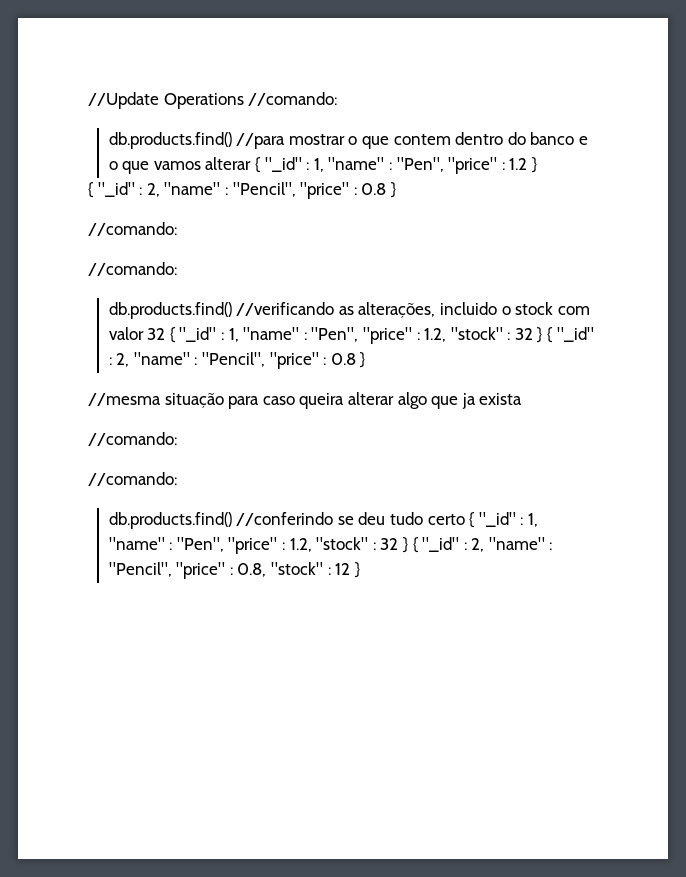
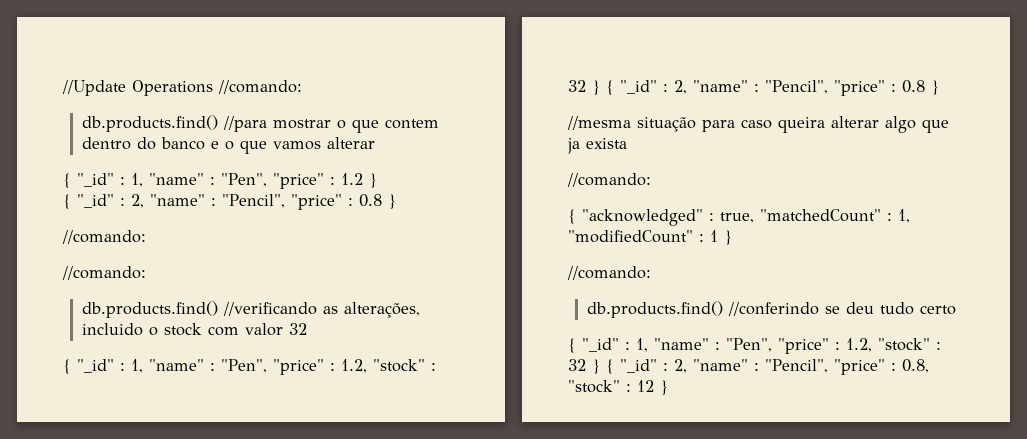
(252, 163) none -> (375, 143) //
(166, 334) none -> (307, 329) //
(177, 439) none -> [568,209,910,226] [568,230,732,245] // { "acknowledged" : true, "matchedCount" : 1, "modifiedCount" : 1 }
(465, 519) none -> (956, 310) //

